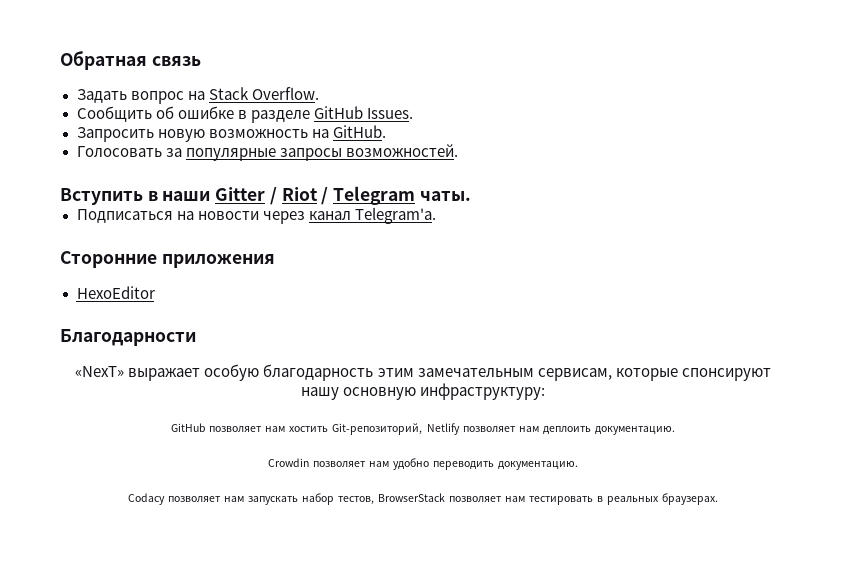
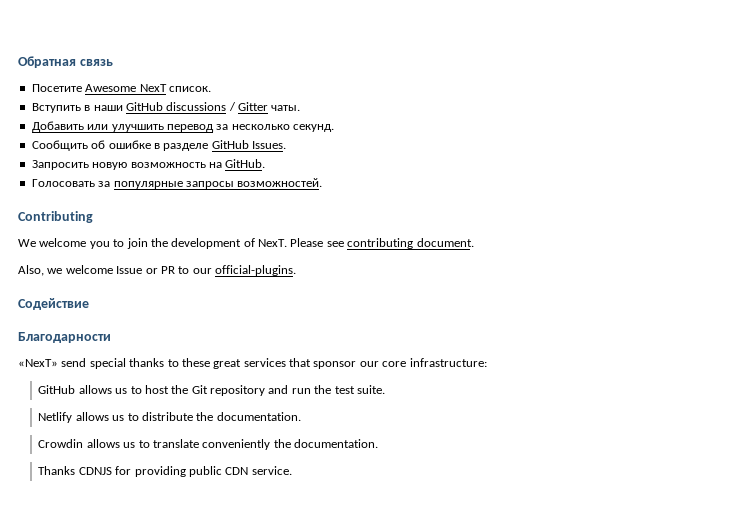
[76,87,319,104] Задать вопрос на Stack Overflow. -> [31,84,211,92] [31,102,301,113] [31,121,334,132] Посетите Awesome NexT список. // Вступить в наши GitHub discussions / Gitter чаты. // Добавить или улучшить перевод за несколько секунд.
[60,186,471,205] [76,207,436,224] [60,251,275,268] [76,286,155,299] [60,329,196,346] [75,364,771,381] [300,383,546,400] [171,423,675,435] [267,458,579,470] [127,493,719,505] Вступить в наши Gitter / Riot / Telegram чаты. // Подписаться на новости через канал Telegram'а. // Сторонние приложения // HexoEditor // Благодарности // «NexT» выражает особую благодарность этим замечательным сервисам, которые спонсируют нашу основную инфраструктуру: // GitHub позволяет нам хостить Git-репозиторий, Netlify позволяет нам деплоить документацию. // Crowdin позволяет нам удобно переводить документацию. // Codacy позволяет нам запускать набор тестов, BrowserStack позволяет нам тестировать в реальных браузерах. -> [18,211,93,223] [18,238,474,249] [18,265,296,276] [18,298,89,310] [18,332,111,343] [18,358,487,369] [38,385,385,396] [38,412,301,423] [38,439,379,450] [38,466,292,477] Contributing // We welcome you to join the development of NexT. Please see contributing document. // Also, we welcome Issue or PR to our official-plugins. // Содействие // Благодарности // «NexT» send special thanks to these great services that sponsor our core infrastructure: // GitHub allows us to host the Git repository and run the test suite. // Netlify allows us to distribute the documentation. // Crowdin allows us to translate conveniently the documentation. // Thanks CDNJS for providing public CDN service.

